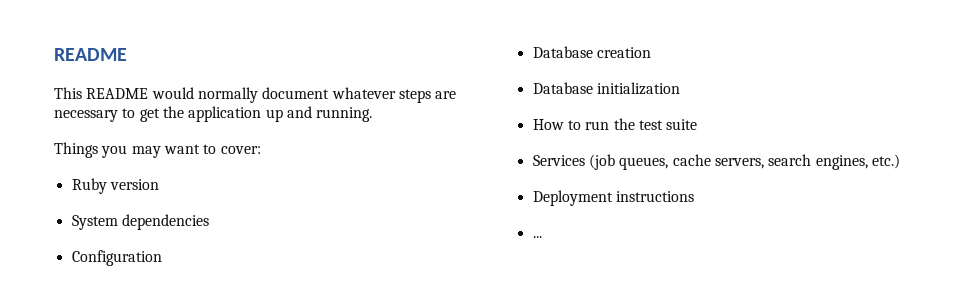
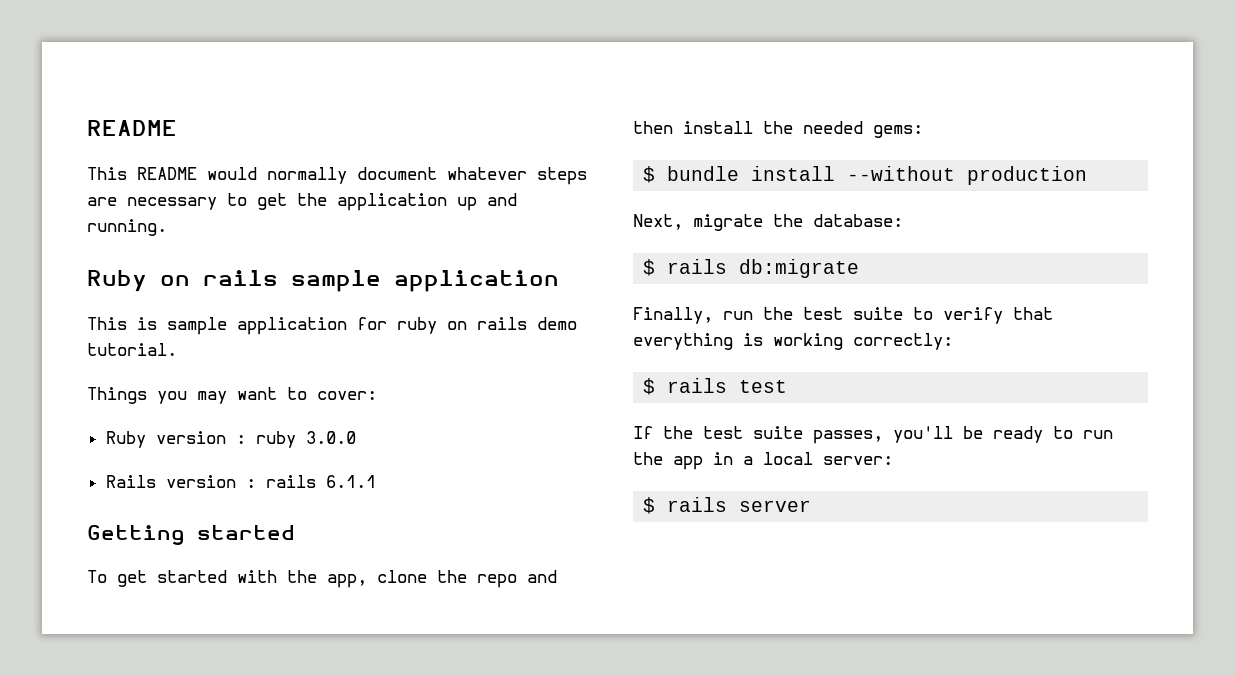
(373, 114) none -> [87,270,559,292] [87,317,577,335] [87,343,177,356] // Ruby on rails sample application // This is sample application for ruby on rails demo tutorial.
[71,214,209,230] [71,250,162,266] [532,46,651,58] [532,82,680,95] [532,118,698,130] [532,154,900,170] [532,190,694,206] [532,236,542,238] // System dependencies // Configuration // Database creation // Database initialization // How to run the test suite // Services (job queues, cache servers, search engines, etc.) // Deployment instructions // ... -> [235,431,356,448] [105,475,376,488] [87,525,295,545] [87,570,557,588] [633,121,923,138] [643,166,1088,185] [633,214,903,231] [643,259,860,278] [633,307,1053,324] [633,333,953,350] [643,378,788,395] [633,426,1113,444] [633,452,893,470] [643,497,812,514] : ruby 3.0.0 // Rails version : rails 6.1.1 // Getting started // To get started with the app, clone the repo and then install the needed gems: // $ bundle install --without production // Next, migrate the database: // $ rails db:migrate // Finally, run the test suite to verify that everything is working correctly: // $ rails test // If the test suite passes, you'll be ready to run the app in a local server: // $ rails server

